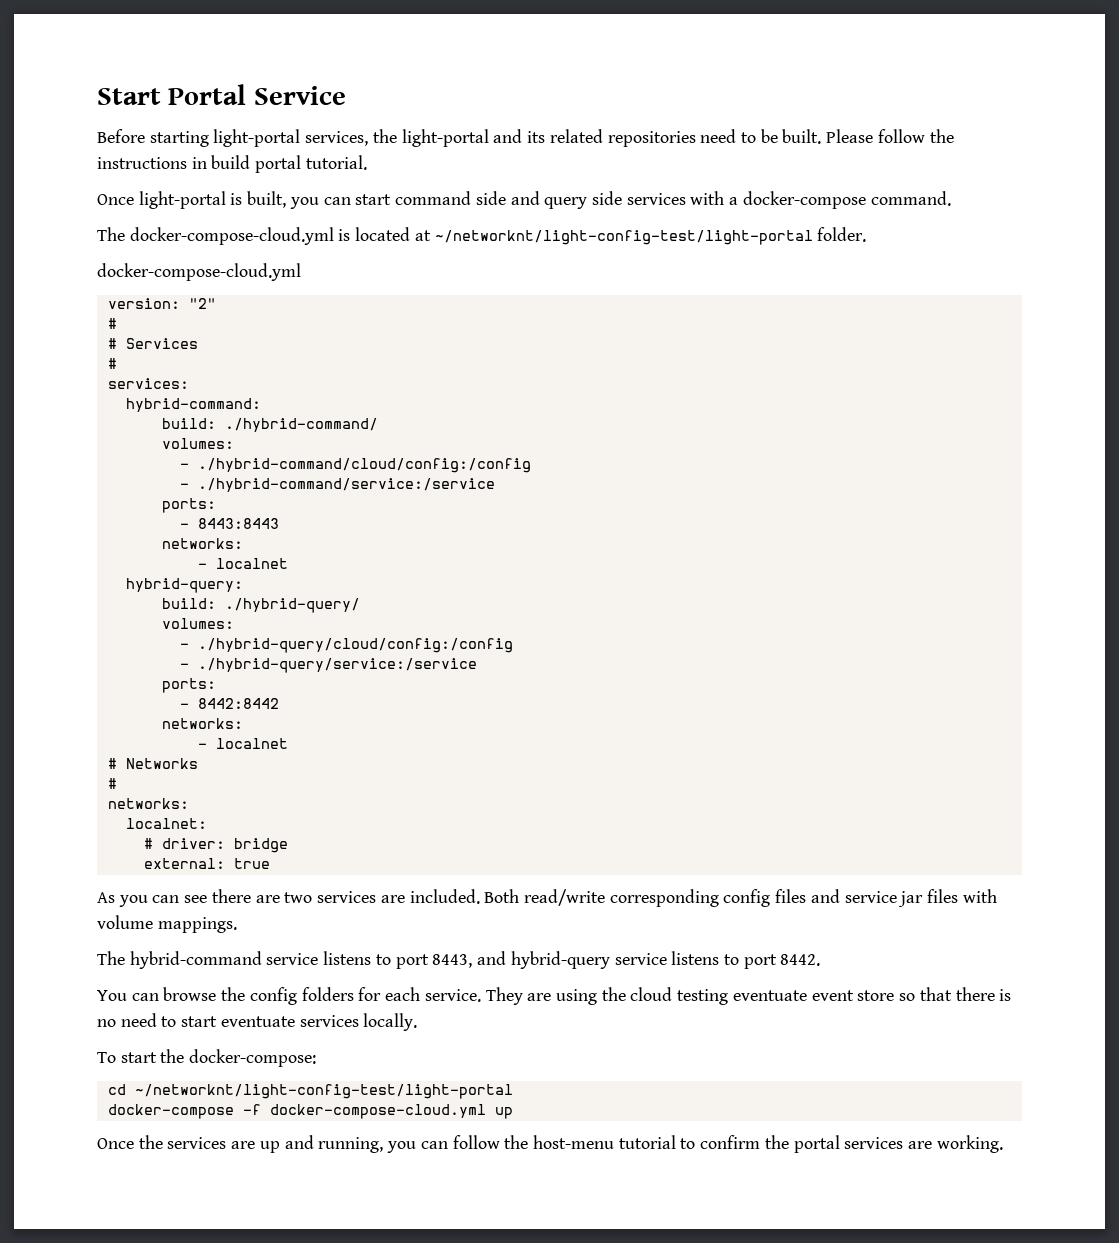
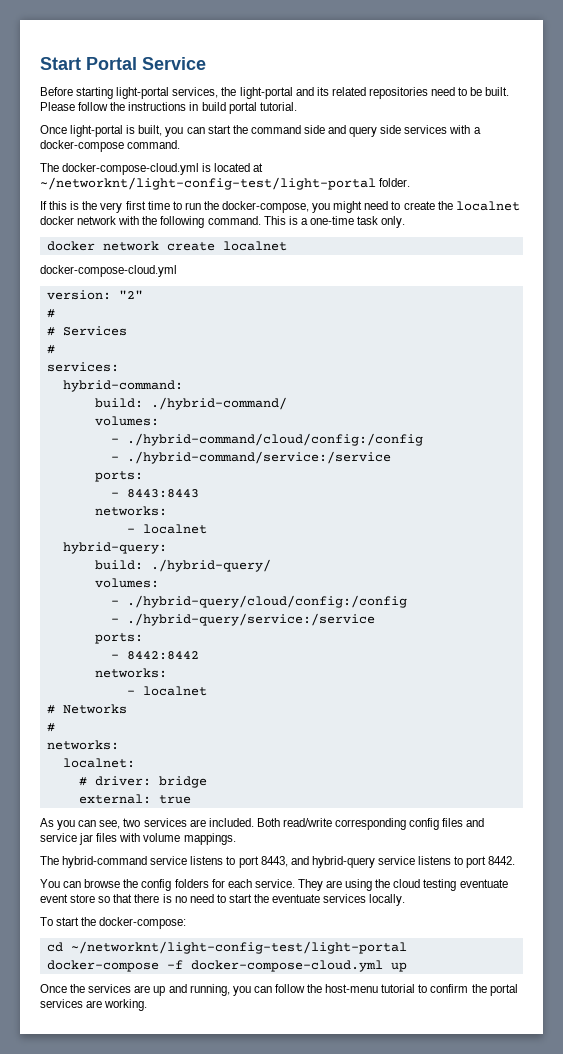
(392, 199) none -> [232,125,248,134] the
(867, 234) none -> [40,201,520,213] [40,216,406,228] [46,241,287,251] // If this is the very first time to run the docker-compose, you might need to create the localnet docker network with the following command. This is a one-time task only. // docker network create localnet
[184,889,280,903] see there are -> [99,820,121,829] see,
(218, 1021) none -> [254,894,270,903] the

